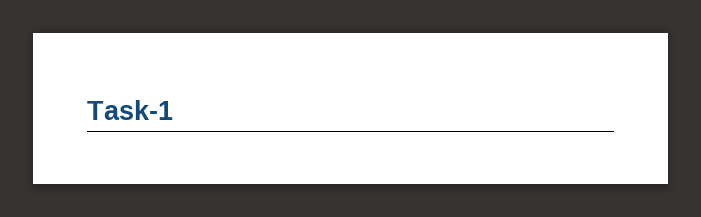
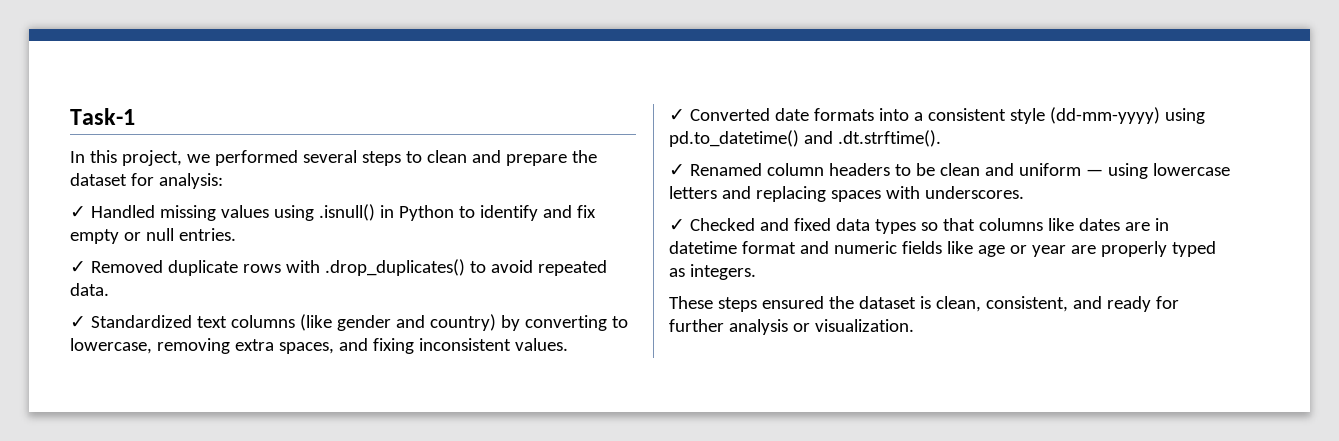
(173, 110) none -> [70,150,597,166] [70,173,223,189] [70,204,596,221] [70,228,236,244] [70,259,607,276] [70,283,109,296] [70,314,628,331] [70,338,568,354] [669,107,1205,124] [669,130,941,147] [669,163,1230,179] [669,186,1024,202] [669,218,1169,234] [669,241,1216,257] [669,264,756,280] [669,296,1179,312] [669,319,914,335] // In this project, we performed several steps to clean and prepare the dataset for analysis: // ✓ Handled missing values using .isnull() in Python to identify and fix empty or null entries. // ✓ Removed duplicate rows with .drop_duplicates() to avoid repeated data. // ✓ Standardized text columns (like gender and country) by converting to lowercase, removing extra spaces, and fixing inconsistent values. // ✓ Converted date formats into a consistent style (dd-mm-yyyy) using pd.to_datetime() and .dt.strftime(). // ✓ Renamed column headers to be clean and uniform — using lowercase letters and replacing spaces with underscores. // ✓ Checked and fixed data types so that columns like dates are in datetime format and numeric fields like age or year are properly typed as integers. // These steps ensured the dataset is clean, consistent, and ready for further analysis or visualization.

